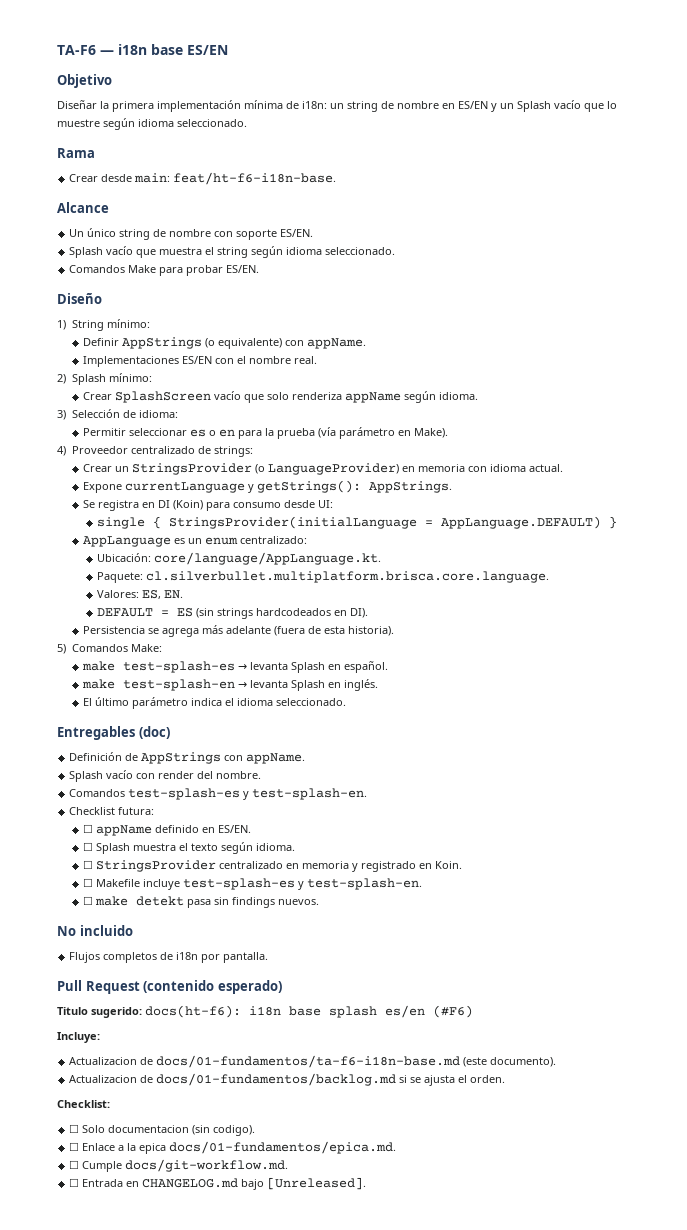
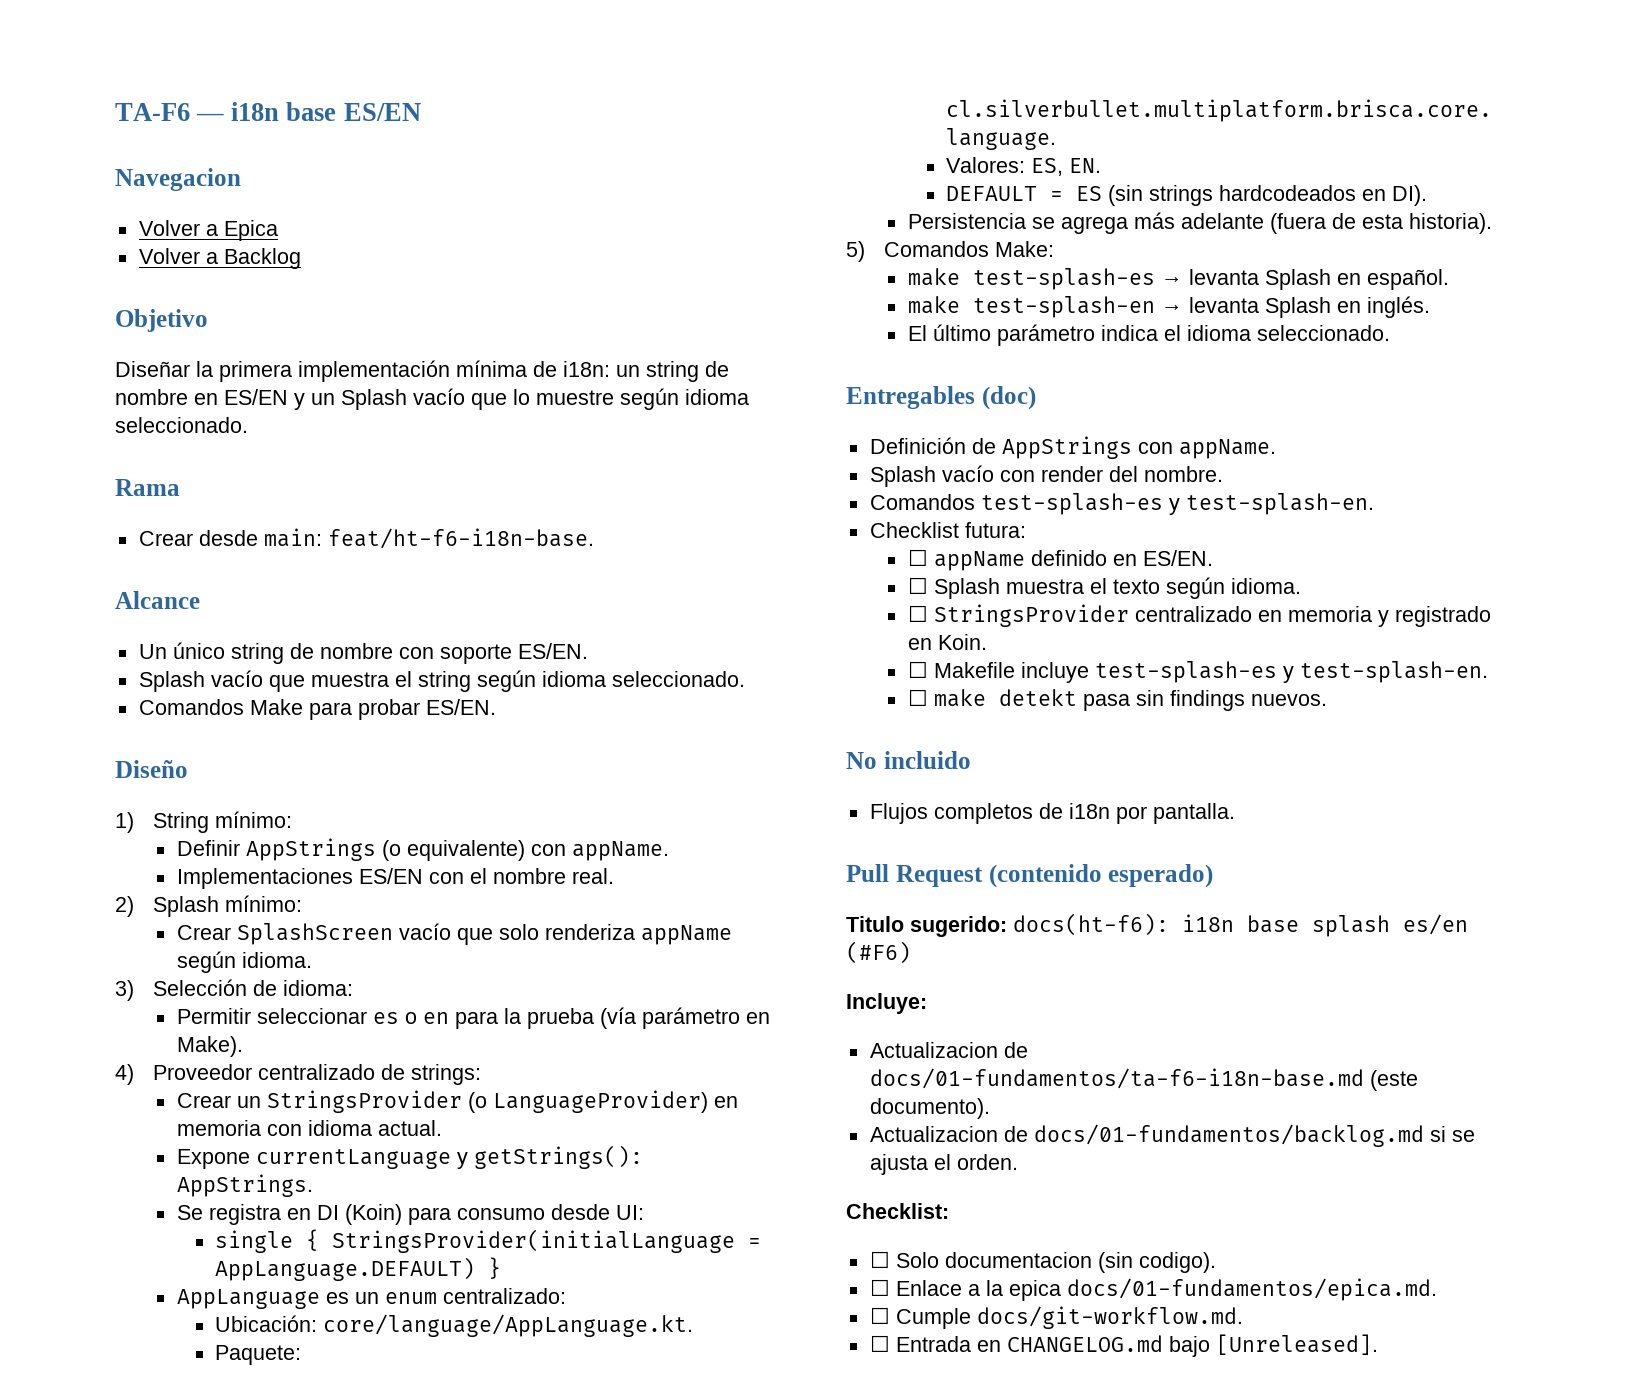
(228, 50) none -> [115,168,241,191] [138,220,278,241] [138,248,301,269] // Navegacion // Volver a Epica // Volver a Backlog

